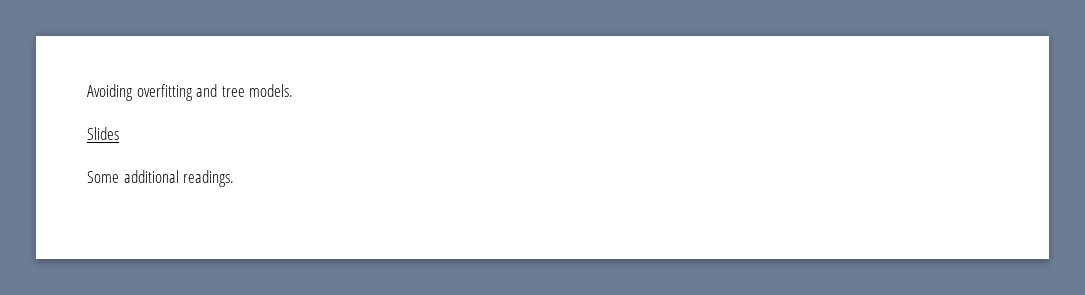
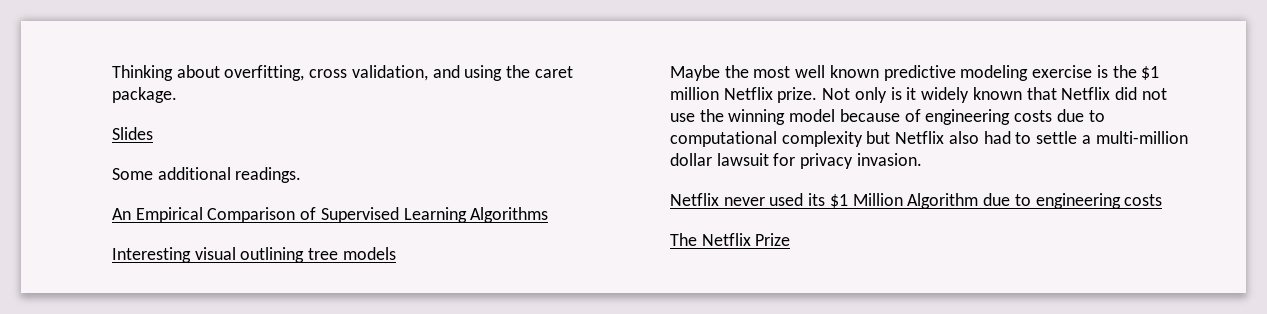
[87,84,294,101] [87,127,119,140] [87,170,235,187] Avoiding overfitting and tree models. // Slides // Some additional readings. -> [112,65,573,81] [112,87,177,103] [112,127,153,140] [112,167,302,183] [112,207,549,223] [112,247,396,263] [670,65,1160,81] [670,87,1167,103] [670,109,1105,125] [670,131,1188,147] [670,153,922,169] [670,193,1163,209] [670,233,791,246] Thinking about overfitting, cross validation, and using the caret package. // Slides // Some additional readings. // An Empirical Comparison of Supervised Learning Algorithms // Interesting visual outlining tree models // Maybe the most well known predictive modeling exercise is the $1 million Netflix prize. Not only is it widely known that Netflix did not use the winning model because of engineering costs due to computational complexity but Netflix also had to settle a multi-million dollar lawsuit for privacy invasion. // Netflix never used its $1 Million Algorithm due to engineering costs // The Netflix Prize

